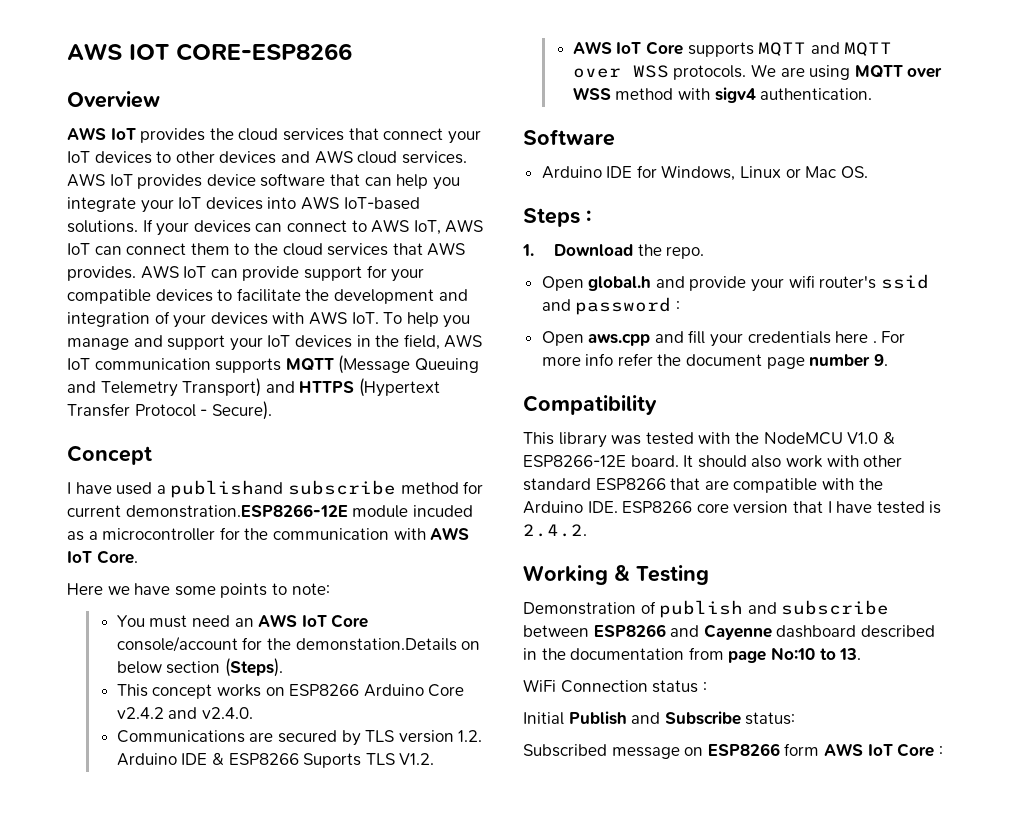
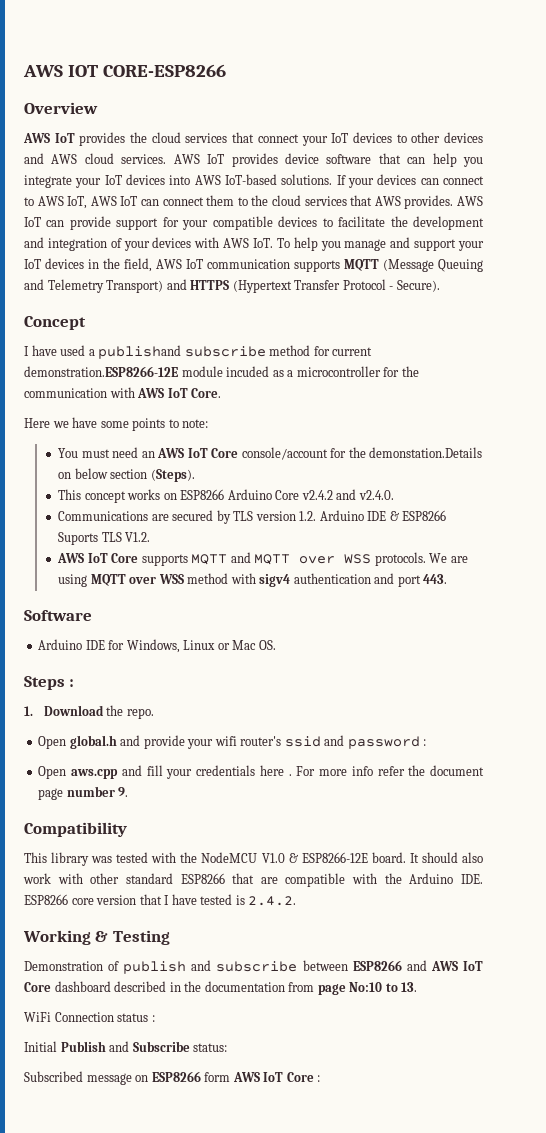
[760,88,873,100] authentication. -> [293,573,448,587] authentication and port 443.
[703,624,772,640] Cayenne -> [430,961,483,971] [24,982,51,992] AWS IoT Core

